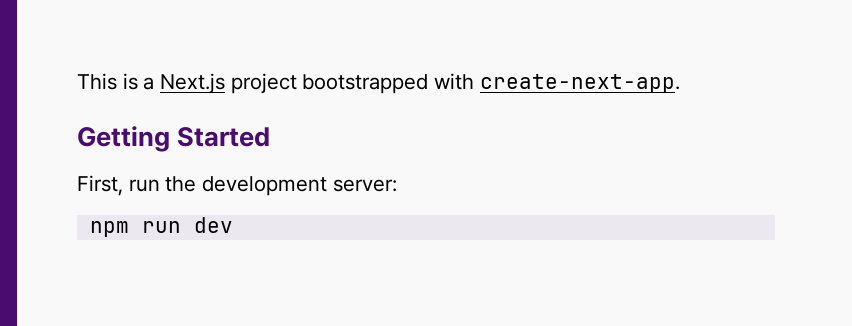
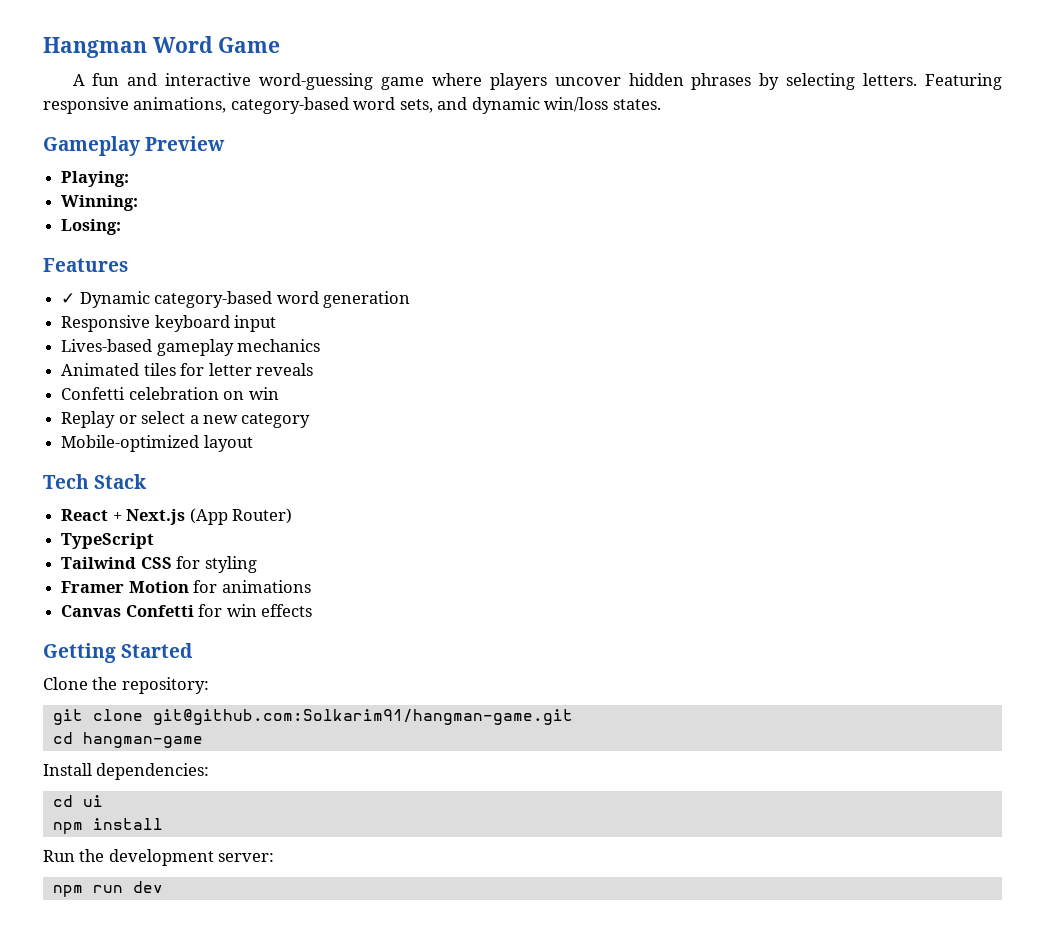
[77,73,680,94] [77,126,271,152] [77,175,160,196] This is a Next.js project bootstrapped with create-next-app. // Getting Started // First, run -> [43,36,281,58] [72,73,1002,90] [43,97,661,114] [43,136,226,156] [61,171,130,187] [61,195,139,211] [61,219,122,235] [43,258,128,272] [61,291,410,308] [61,315,277,332] [61,339,321,356] [61,363,313,376] [61,387,279,400] [61,411,311,428] [61,435,253,452] [43,474,148,489] [61,508,292,525] [61,533,155,549] [61,556,257,573] [61,580,311,593] [61,604,312,617] [43,643,194,663] [43,677,209,694] [52,709,573,725] [52,732,203,748] [43,763,210,780] [52,795,103,807] [52,818,163,834] [43,850,75,862] Hangman Word Game // A fun and interactive word-guessing game where players uncover hidden phrases by selecting letters. Featuring responsive animations, category-based word sets, and dynamic win/loss states. // Gameplay Preview // Playing: // Winning: // Losing: // Features // ✓ Dynamic category-based word generation // Responsive keyboard input // Lives-based gameplay mechanics // Animated tiles for letter reveals // Confetti celebration on win // Replay or select a new category // Mobile-optimized layout // Tech Stack // React + Next.js (App Router) // TypeScript // Tailwind CSS for styling // Framer Motion for animations // Canvas Confetti for win effects // Getting Started // Clone the repository: // git clone git@github.com:Solkarim91/hangman-game.git // cd hangman-game // Install dependencies: // cd ui // npm install // Run

